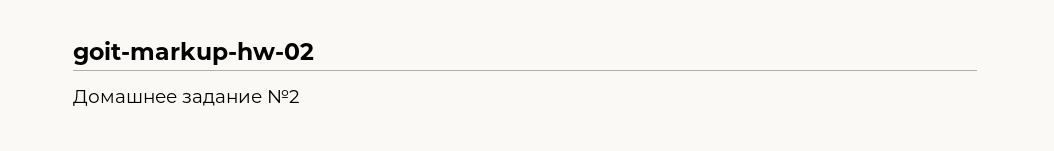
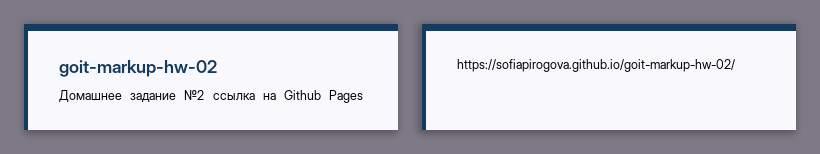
(300, 96) none -> [212,90,363,103] [457,59,735,72] ссылка на Github Pages https://sofiapirogova.github.io/goit-markup-hw-02/

